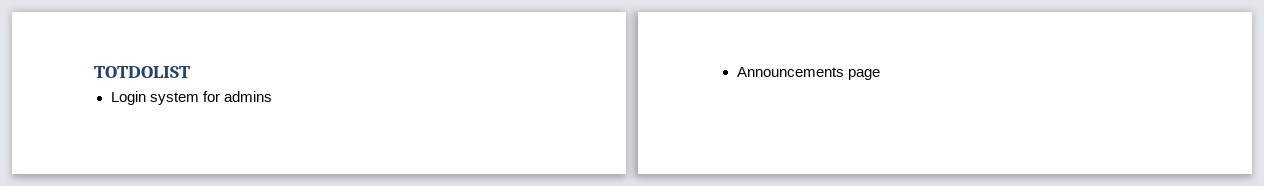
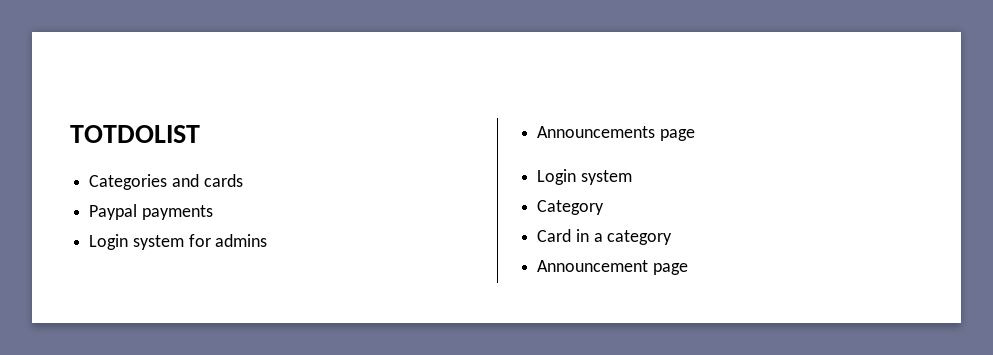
(190, 72) none -> [89,174,243,190] [89,204,213,220] // Categories and cards // Paypal payments
(880, 74) none -> [537,169,632,185] [537,200,605,215] [537,229,673,245] [537,260,688,275] // Login system // Category // Card in a category // Announcement page

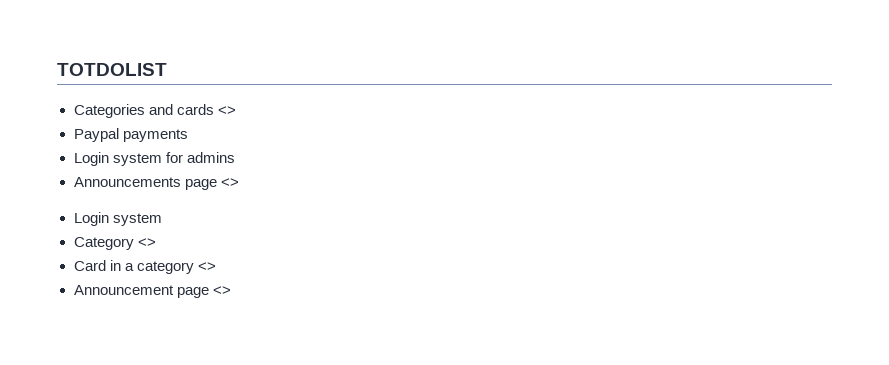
(243, 180) none -> [217,106,236,115] <>
(695, 135) none -> [220,178,239,187] <>
(605, 207) none -> [137,238,156,247] <>
(673, 237) none -> [197,262,216,271] <>
(688, 269) none -> [212,286,231,295] <>

